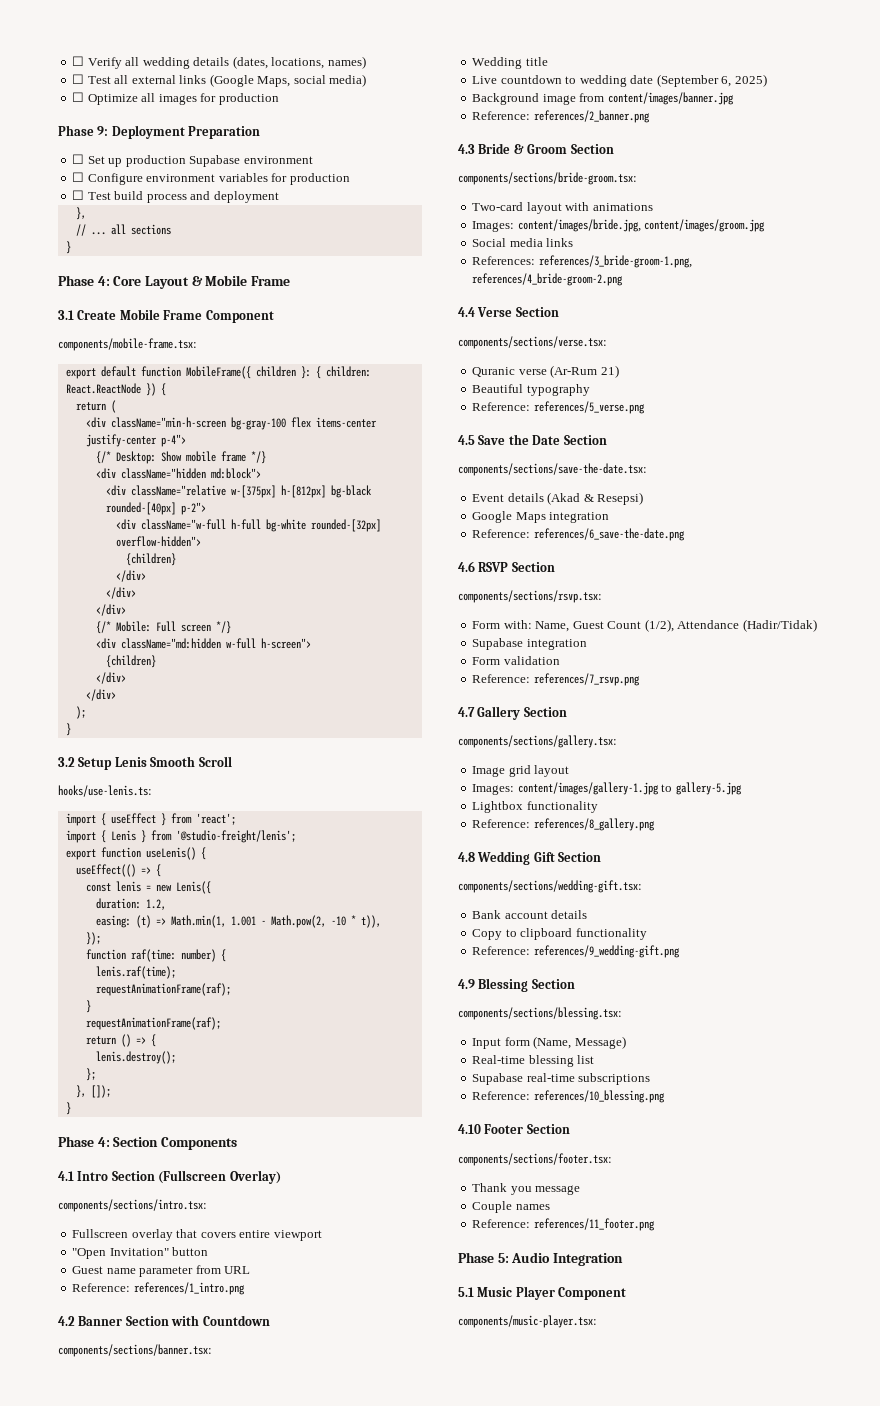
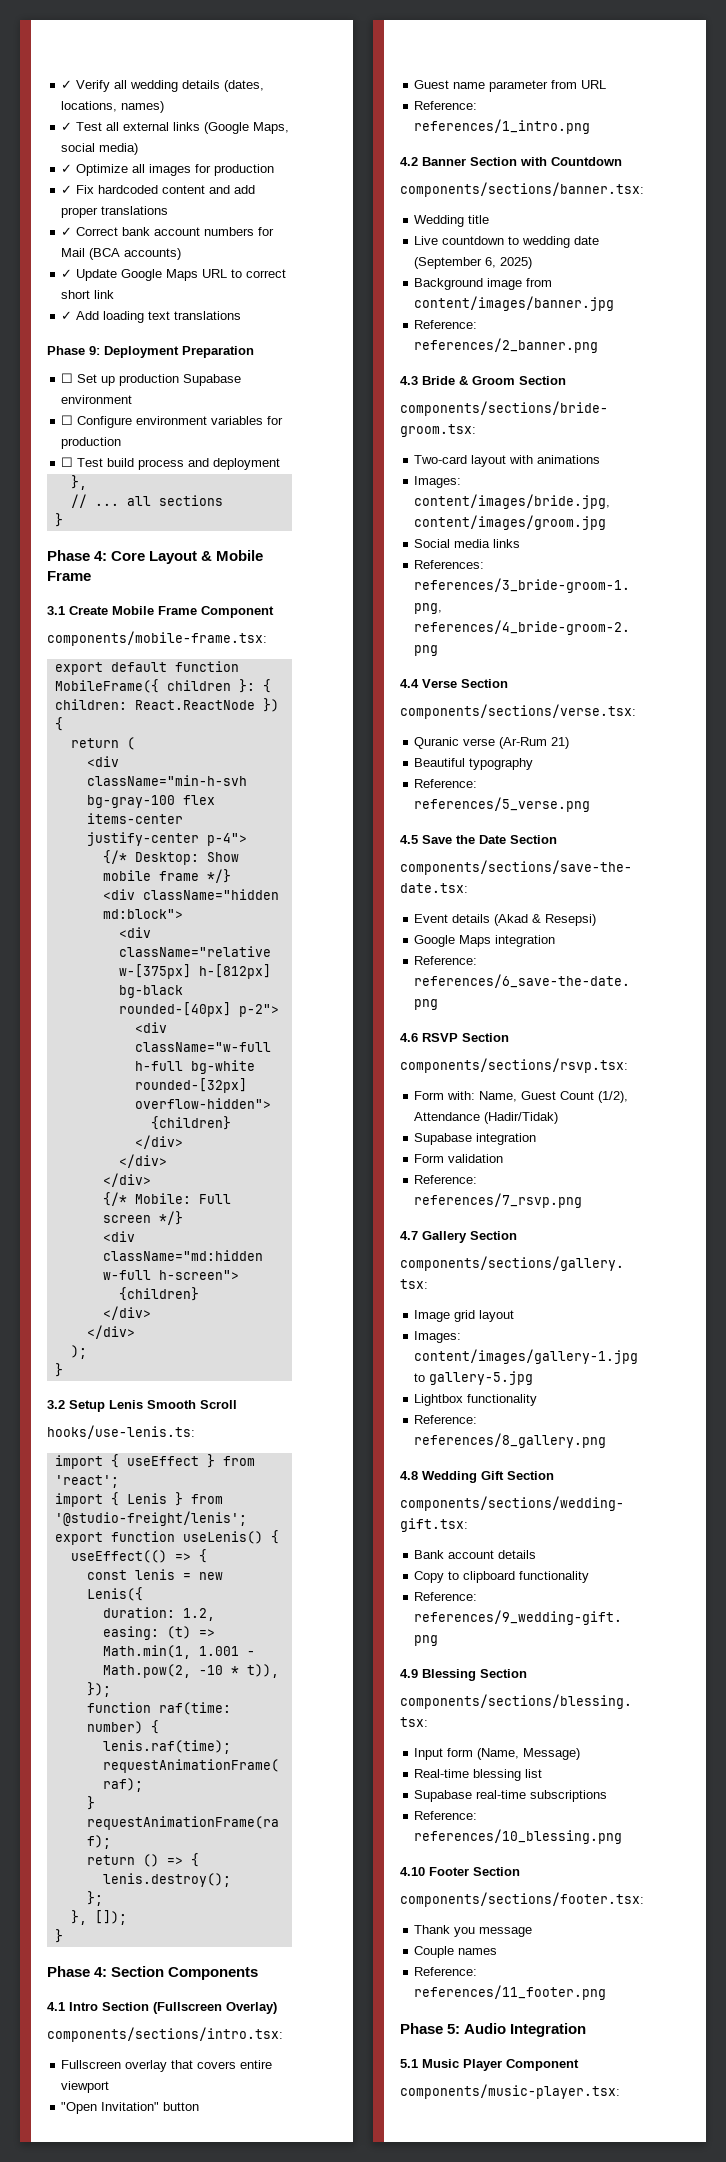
[72,56,85,66] ☐ -> [61,80,73,89] ✓
[72,74,85,84] ☐ -> [61,122,73,131] ✓
[72,92,85,102] ☐ -> [61,164,73,173] ✓
(279, 99) none -> [61,185,256,194] [61,206,169,218] [61,227,275,236] [61,248,182,260] [61,269,287,281] [61,290,115,299] [61,311,242,323] // ✓ Fix hardcoded content and add proper translations // ✓ Correct bank account numbers for Mail (BCA accounts) // ✓ Update Google Maps URL to correct short link // ✓ Add loading text translations
[110,417,226,428] className="min-h-screen -> [86,775,247,786] className="min-h-svh

